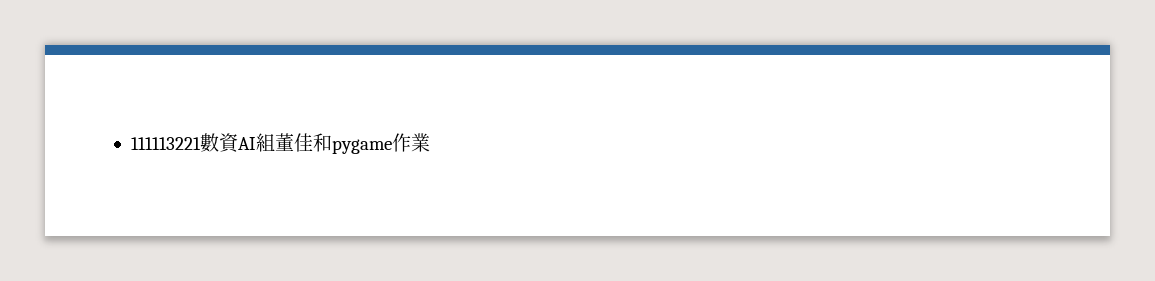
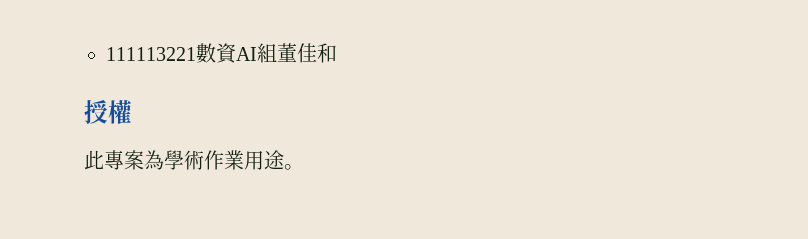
[331,133,430,154] pygame作業 -> [84,100,132,124] [84,150,304,170] // 授權 // 此專案為學術作業用途。

